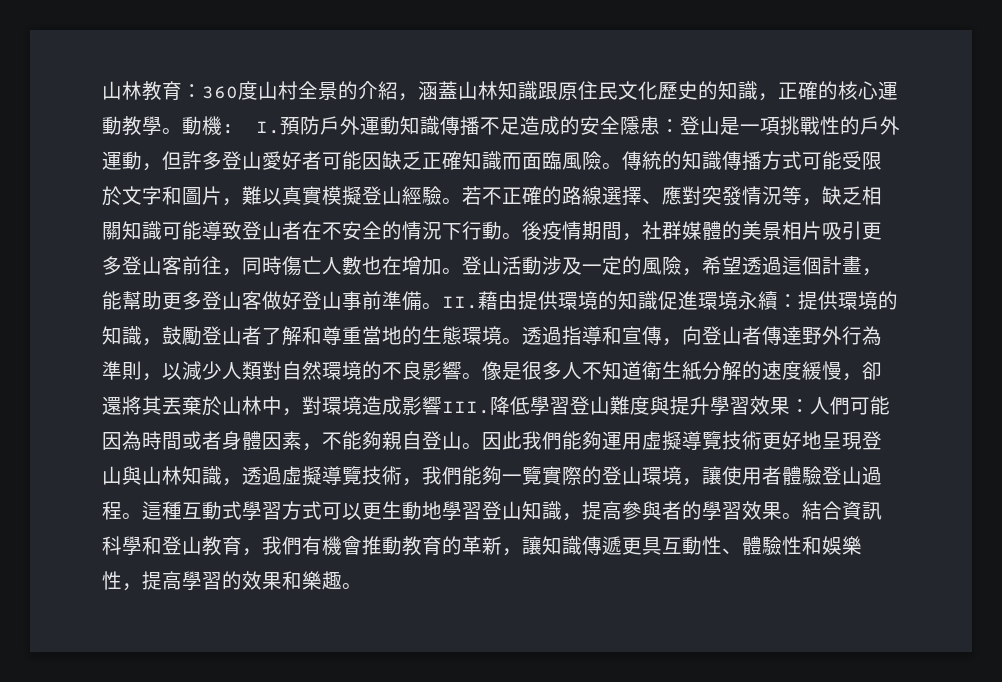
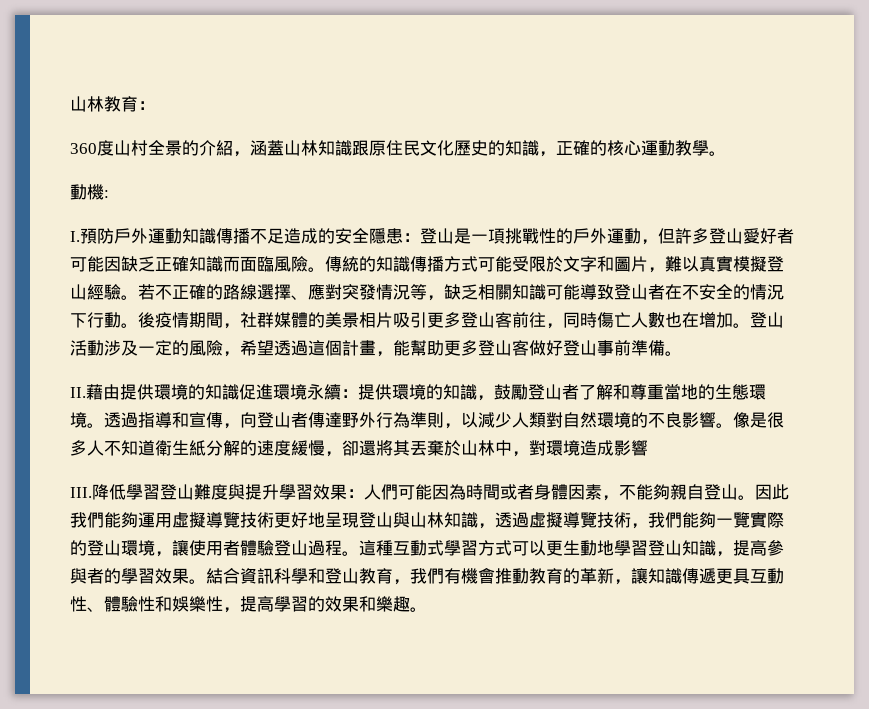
(202, 91) none -> (155, 105) //
(182, 131) none -> (726, 153) //
(234, 129) none -> (109, 194) //
(442, 306) none -> (682, 353) //
(442, 405) none -> (648, 448) //

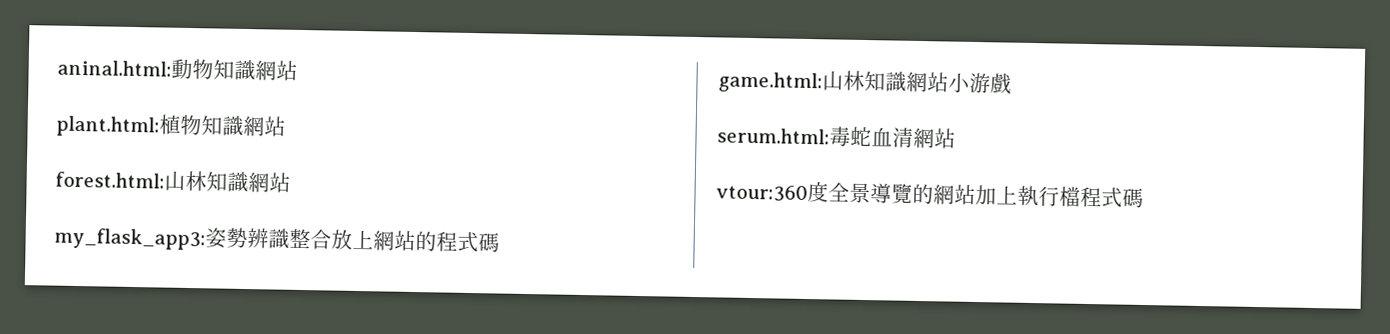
[70,96,155,112] [70,140,726,157] [70,184,109,200] [70,228,794,245] [70,256,784,273] [70,284,784,301] [70,312,784,329] [70,339,682,357] [70,384,766,401] [70,412,784,429] [70,440,648,457] [70,484,789,501] [70,512,784,529] [70,539,784,557] [70,567,784,585] [70,596,427,613] 山林教育： // 360度山村全景的介紹，涵蓋山林知識跟原住民文化歷史的知識，正確的核心運動教學。 // 動機: // I.預防戶外運動知識傳播不足造成的安全隱患：登山是一項挑戰性的戶外運動，但許多登山愛好者可能因缺乏正確知識而面臨風險。傳統的知識傳播方式可能受限於文字和圖片，難以真實模擬登山經驗。若不正確的路線選擇、應對突發情況等，缺乏相關知識可能導致登山者在不安全的情況下行動。後疫情期間，社群媒體的美景相片吸引更多登山客前往，同時傷亡人數也在增加。登山活動涉及一定的風險，希望透過這個計畫，能幫助更多登山客做好登山事前準備。 // II.藉由提供環境的知識促進環境永續：提供環境的知識，鼓勵登山者了解和尊重當地的生態環境。透過指導和宣傳，向登山者傳達野外行為準則，以減少人類對自然環境的不良影響。像是很多人不知道衛生紙分解的速度緩慢，卻還將其丟棄於山林中，對環境造成影響 // III.降低學習登山難度與提升學習效果：人們可能因為時間或者身體因素，不能夠親自登山。因此我們能夠運用虛擬導覽技術更好地呈現登山與山林知識，透過虛擬導覽技術，我們能夠一覽實際的登山環境，讓使用者體驗登山過程。這種互動式學習方式可以更生動地學習登山知識，提高參與者的學習效果。結合資訊科學和登山教育，我們有機會推動教育的革新，讓知識傳遞更具互動性、體驗性和娛樂性，提高學習的效果和樂趣。 -> [57,58,298,81] [56,114,286,138] [55,170,291,193] [54,227,500,253] [718,70,1012,95] [717,126,956,149] [716,181,1144,208] aninal.html:動物知識網站 // plant.html:植物知識網站 // forest.html:山林知識網站 // my_flask_app3:姿勢辨識整合放上網站的程式碼 // game.html:山林知識網站小游戲 // serum.html:毒蛇血清網站 // vtour:360度全景導覽的網站加上執行檔程式碼

